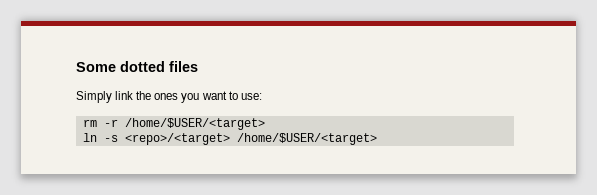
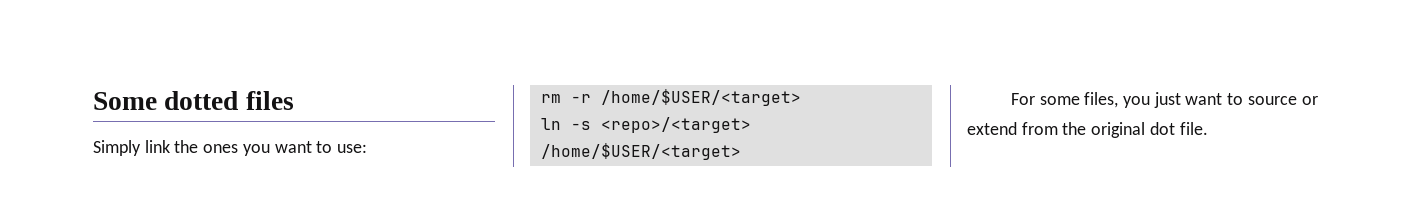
(377, 139) none -> [1010,92,1318,108] [967,122,1208,138] // For some files, you just want to source or extend from the original dot file.

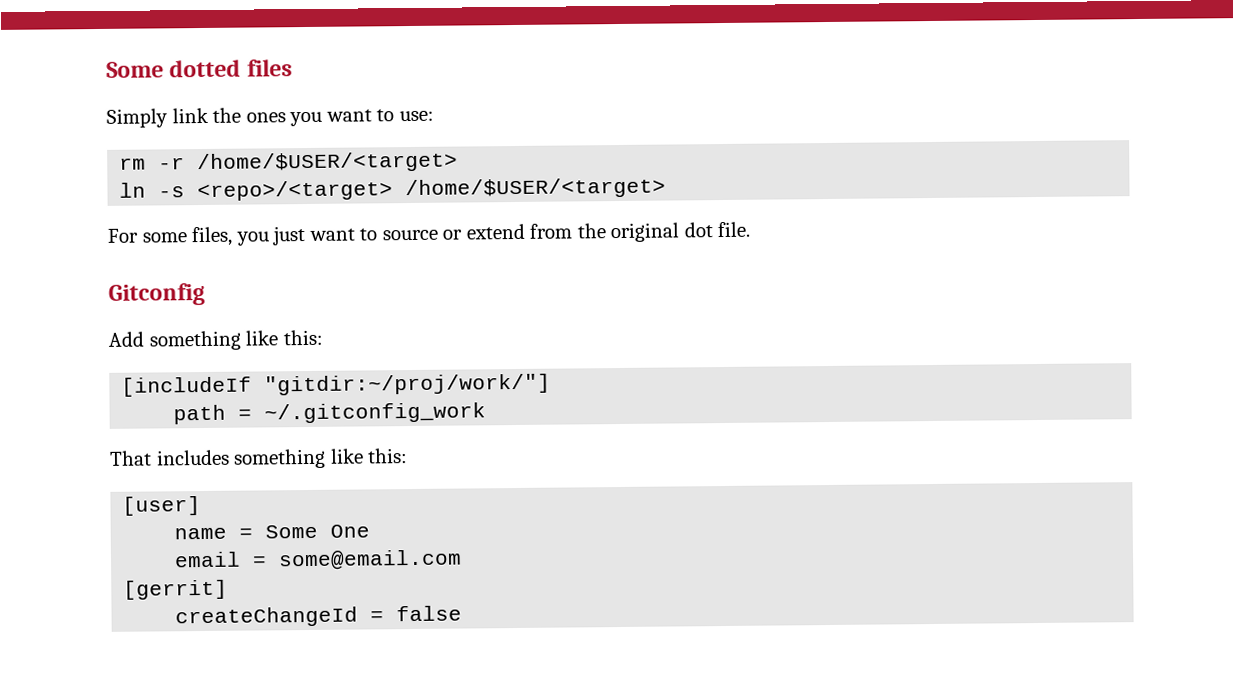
(1208, 128) none -> [108,282,205,306] [108,329,323,351] [121,373,552,397] [173,402,487,425] [109,448,409,469] [122,496,202,516] [174,524,371,540] [174,549,463,571] [123,579,229,600] [175,605,463,628] // Gitconfig // Add something like this: // [includeIf "gitdir:~/proj/work/"] // path = ~/.gitconfig_work // That includes something like this: // [user] // name = Some One // email = some@email.com // [gerrit] // createChangeId = false

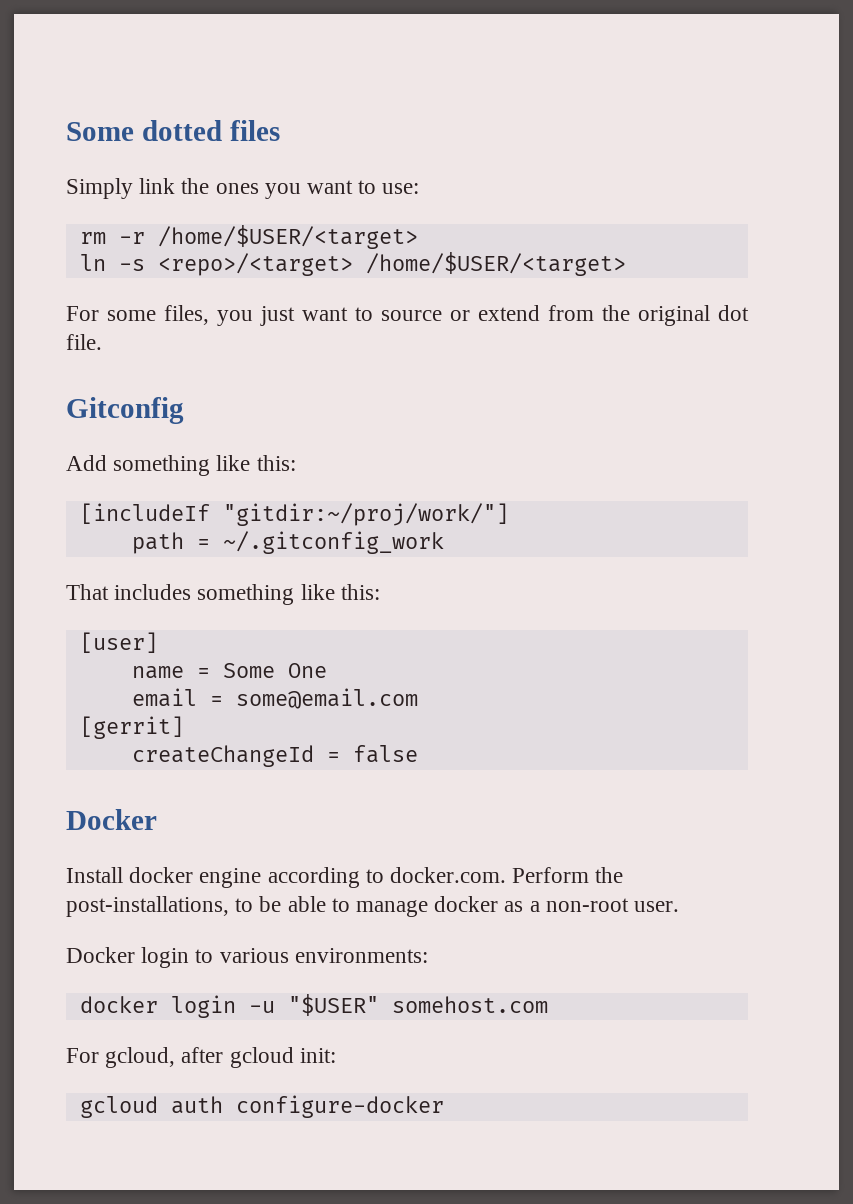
(463, 613) none -> [66,809,157,830] [66,867,624,888] [66,896,680,917] [66,947,428,968] [79,994,548,1018] [66,1047,336,1068] [79,1095,444,1118] // Docker // Install docker engine according to docker.com. Perform the post-installations, to be able to manage docker as a non-root user. // Docker login to various environments: // docker login -u "$USER" somehost.com // For gcloud, after gcloud init: // gcloud auth configure-docker

